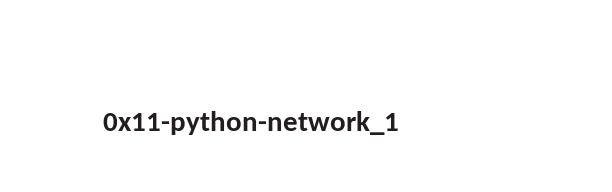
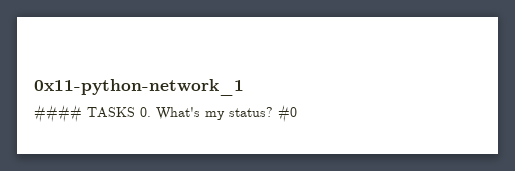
(399, 123) none -> [34,105,297,123] // #### TASKS 0. What's my status? #0

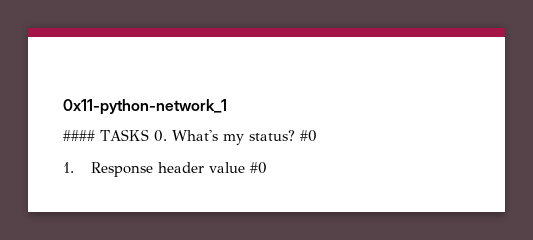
(297, 114) none -> [63,162,267,177] // 1. Response header value #0

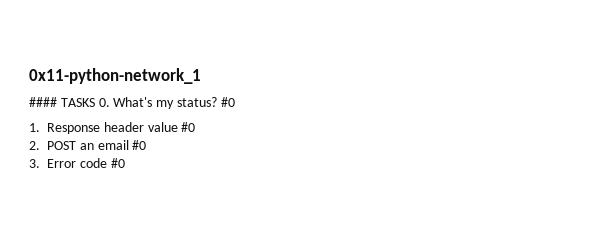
(267, 168) none -> [29,140,147,150] [29,158,125,168] // 2. POST an email #0 // 3. Error code #0

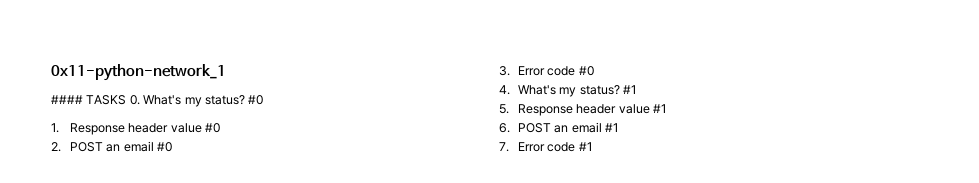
(125, 163) none -> [499,85,637,97] [499,104,667,116] [499,122,619,133] [499,142,592,152] // 4. What's my status? #1 // 5. Response header value #1 // 6. POST an email #1 // 7. Error code #1

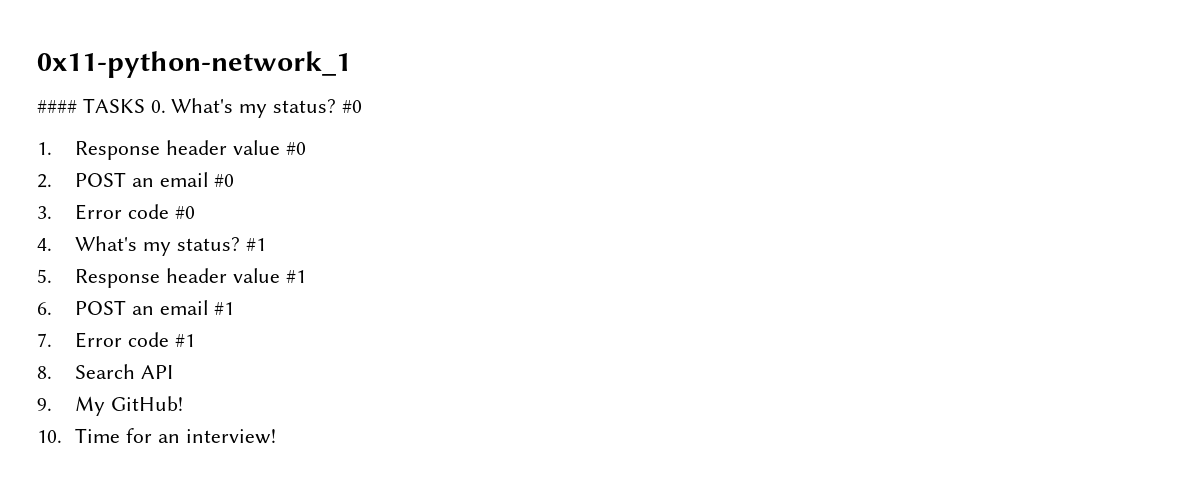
(592, 146) none -> [37,364,174,379] [37,396,184,416] [37,428,276,444] // 8. Search API // 9. My GitHub! // 10. Time for an interview!

